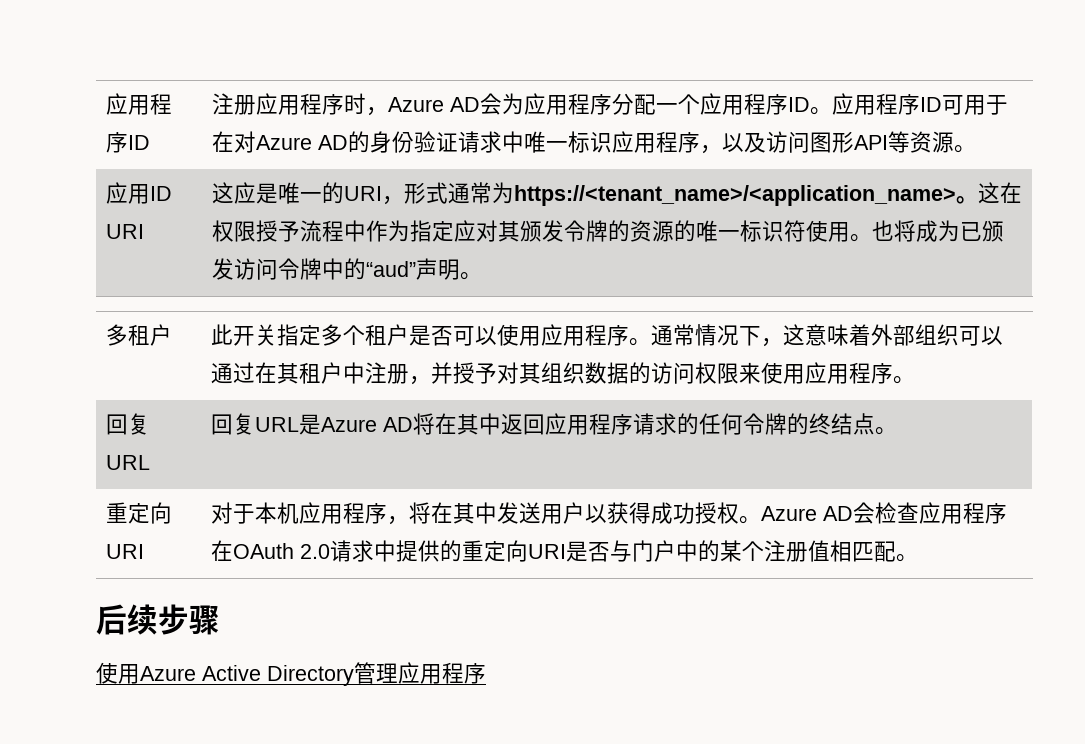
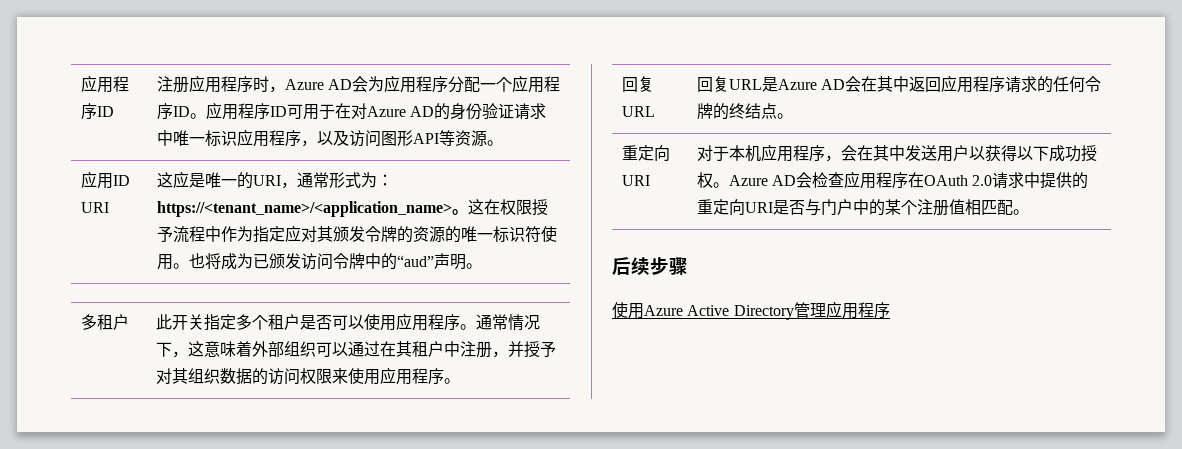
[404,182,515,204] 形式通常为 -> [296,172,393,188] 通常形式为：
[413,413,436,435] 将 -> [844,76,861,92] 会
[409,502,432,524] 将 -> [840,145,857,161] 会
(652, 513) none -> [1016,146,1049,161] 以下

